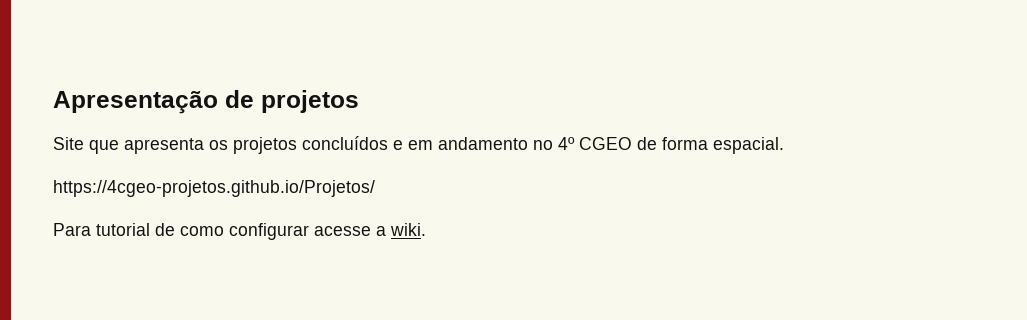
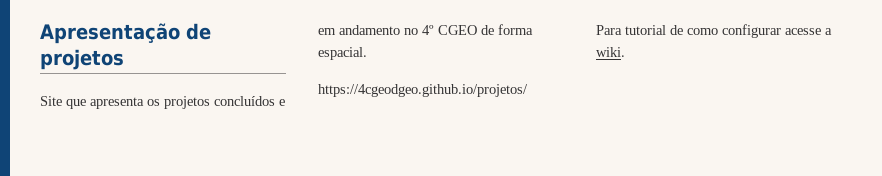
[53,180,375,197] https://4cgeo-projetos.github.io/Projetos/ -> [318,84,528,97] https://4cgeodgeo.github.io/projetos/

